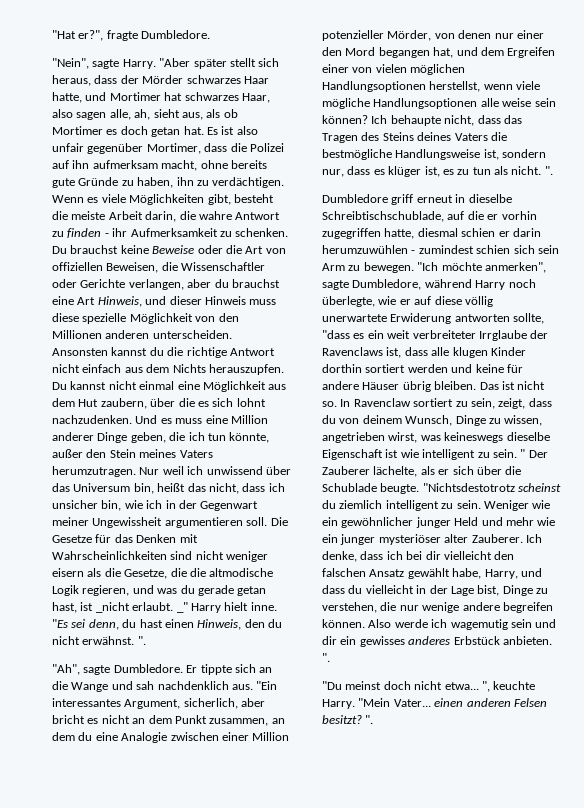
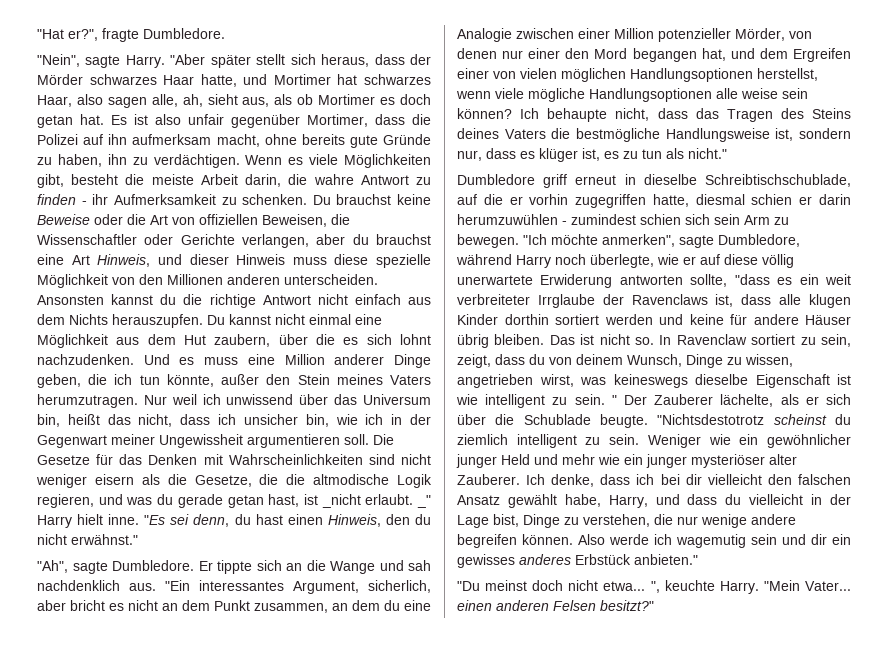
[82,636,146,645] erwähnst. ". -> [71,534,138,545] erwähnst."
[511,166,553,175] nicht. ". -> [688,148,727,159] nicht."
[502,636,552,645] [322,653,330,662] anbieten. ". -> [634,554,698,565] anbieten."
[322,715,374,724] besitzt? ". -> [600,600,654,611] besitzt?"

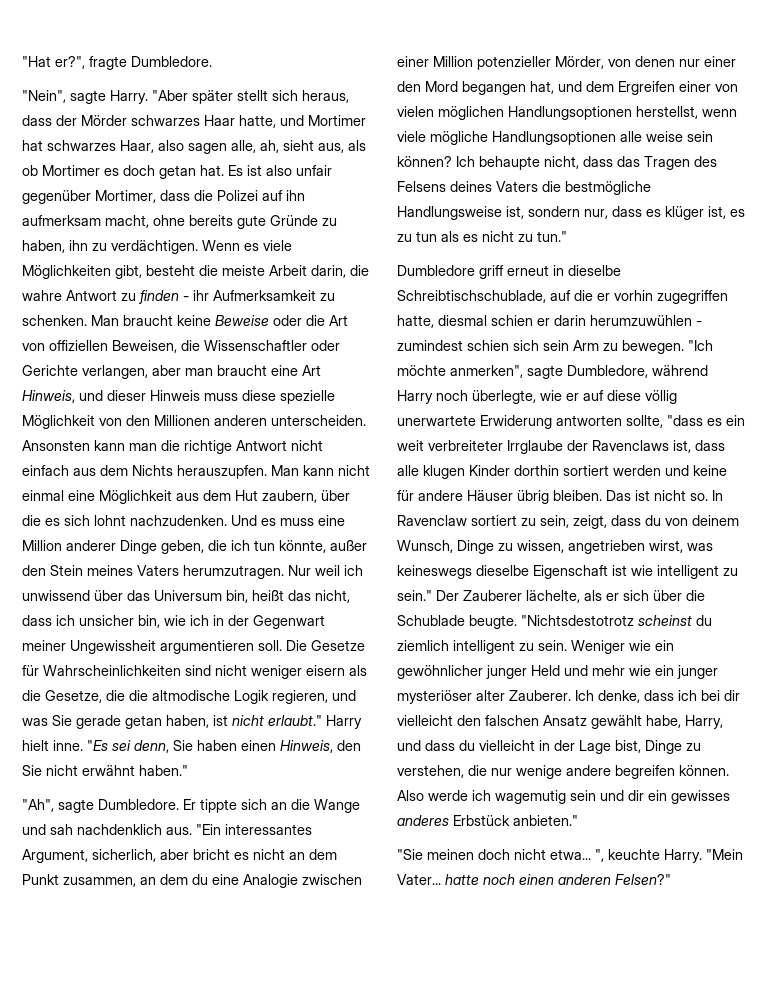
[312,194,392,205] Du brauchst -> [91,315,173,326] Man braucht
[352,234,431,245] du brauchst -> [185,365,267,376] man braucht
[111,294,177,305] kannst du -> [94,440,157,451] kann man
[207,314,271,325] Du kannst -> [271,465,334,476] Man kann
[119,454,223,465] das Denken mit -> (39, 670) none
[157,494,174,505] du -> [52,715,72,726] Sie
[268,494,431,508] hast, ist _nicht erlaubt. _" -> [166,715,322,728] haben, ist nicht erlaubt."
[234,514,283,525] du hast -> [173,740,237,751] Sie haben
[414,514,431,525] [37,534,138,545] du nicht erwähnst." -> [22,765,188,776] Sie nicht erwähnt haben."
[812,108,851,119] Steins -> [397,181,446,192] Felsens
[688,148,727,159] nicht." -> [463,231,567,242] es nicht zu tun."
[574,394,617,405] sein. " -> [397,590,432,601] sein."
[457,580,528,591] "Du meinst -> [397,849,474,860] "Sie meinen
[457,600,654,611] einen anderen Felsen besitzt?" -> [445,874,671,885] hatte noch einen anderen Felsen?"

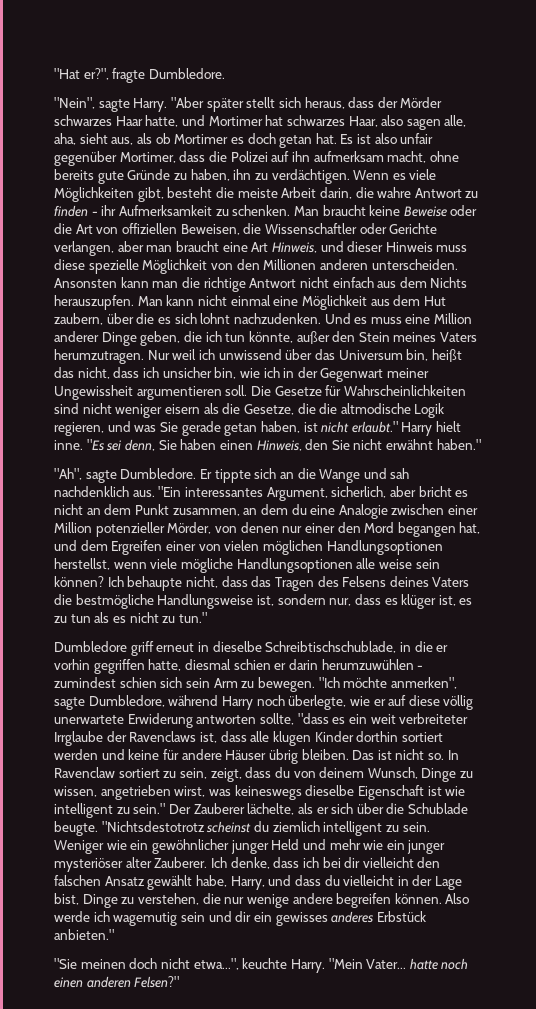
[260,140,279,153] ah, -> [54,133,76,145] aha,
[550,290,571,301] auf -> [399,642,411,652] in
[657,290,728,304] zugegriffen -> [93,659,145,674] gegriffen
[550,849,604,862] etwa... ", -> [193,958,239,970] etwa...",

